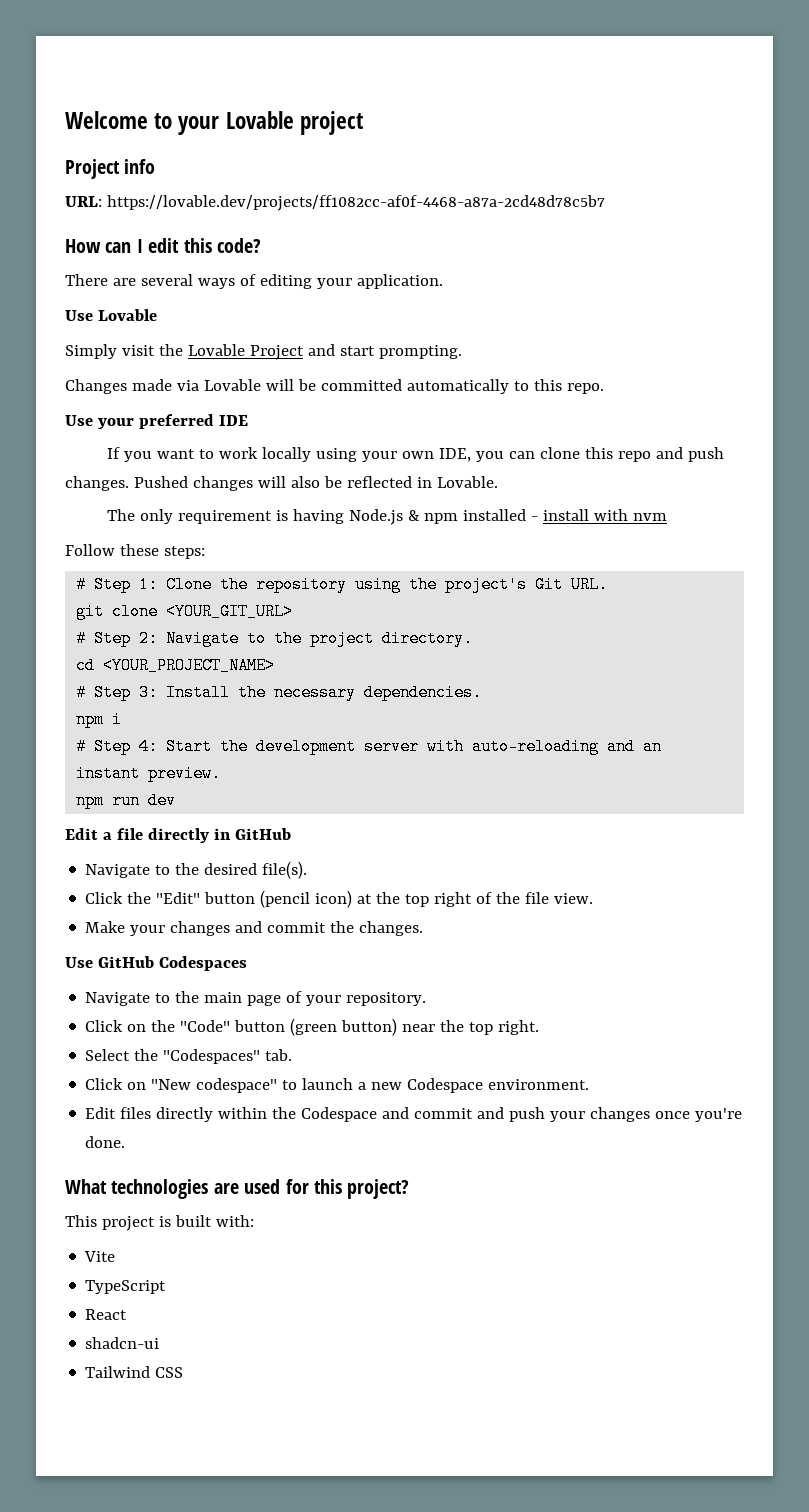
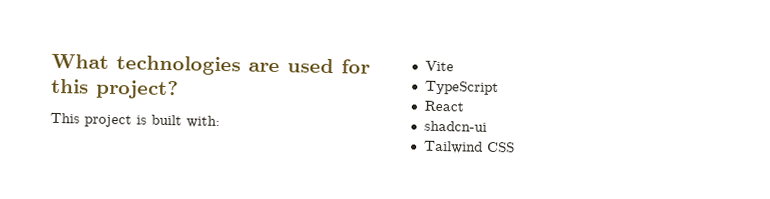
[65,111,363,135] [65,159,156,179] [65,195,605,211] [65,238,261,253] [65,274,443,289] [65,309,157,321] [65,344,462,360] [65,379,604,394] [65,414,248,429] [107,447,725,462] [65,476,498,491] [107,509,668,525] [65,544,205,559] [76,576,609,593] [76,603,294,620] [76,630,474,647] [76,657,276,674] [76,684,483,701] [76,711,123,728] [76,738,663,755] [76,765,222,782] [76,792,177,809] [65,828,291,843] [85,861,308,879] [85,890,594,908] [85,921,424,936] [65,956,247,971] [85,991,427,1006] [85,1018,540,1036] [85,1049,293,1064] [85,1078,590,1093] [85,1107,743,1122] [85,1136,126,1148] Welcome to your Lovable project // Project info // URL: https://lovable.dev/projects/ff1082cc-af0f-4468-a87a-2cd48d78c5b7 // How can I edit this code? // There are several ways of editing your application. // Use Lovable // Simply visit the Lovable Project and start prompting. // Changes made via Lovable will be committed automatically to this repo. // Use your preferred IDE // If you want to work locally using your own IDE, you can clone this repo and push changes. Pushed changes will also be reflected in Lovable. // The only requirement is having Node.js & npm installed - install with nvm // Follow these steps: // # Step 1: Clone the repository using the project's Git URL. // git clone <YOUR_GIT_URL> // # Step 2: Navigate to the project directory. // cd <YOUR_PROJECT_NAME> // # Step 3: Install the necessary dependencies. // npm i // # Step 4: Start the development server with auto-reloading and an instant preview. // npm run dev // Edit a file directly in GitHub // Navigate to the desired file(s). // Click the "Edit" button (pencil icon) at the top right of the file view. // Make your changes and commit the changes. // Use GitHub Codespaces // Navigate to the main page of your repository. // Click on the "Code" button (green button) near the top right. // Select the "Codespaces" tab. // Click on "New codespace" to launch a new Codespace environment. // Edit files directly within the Codespace and commit and push your changes once you're done. // -> (51, 61) none

